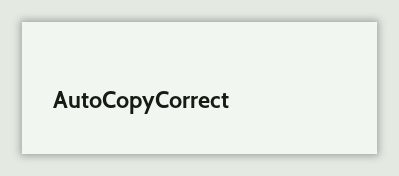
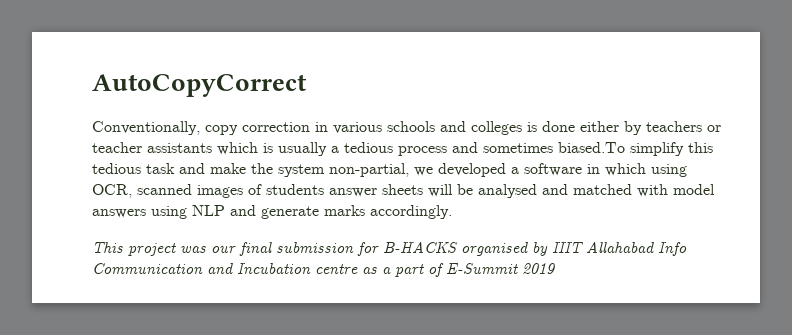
(229, 102) none -> [92,121,721,135] [92,142,713,156] [92,163,687,177] [92,184,715,198] [92,205,452,219] [92,241,687,256] [92,263,555,277] // Conventionally, copy correction in various schools and colleges is done either by teachers or teacher assistants which is usually a tedious process and sometimes biased.To simplify this tedious task and make the system non-partial, we developed a software in which using OCR, scanned images of students answer sheets will be analysed and matched with model answers using NLP and generate marks accordingly. // This project was our final submission for B-HACKS organised by IIIT Allahabad Info Communication and Incubation centre as a part of E-Summit 2019

